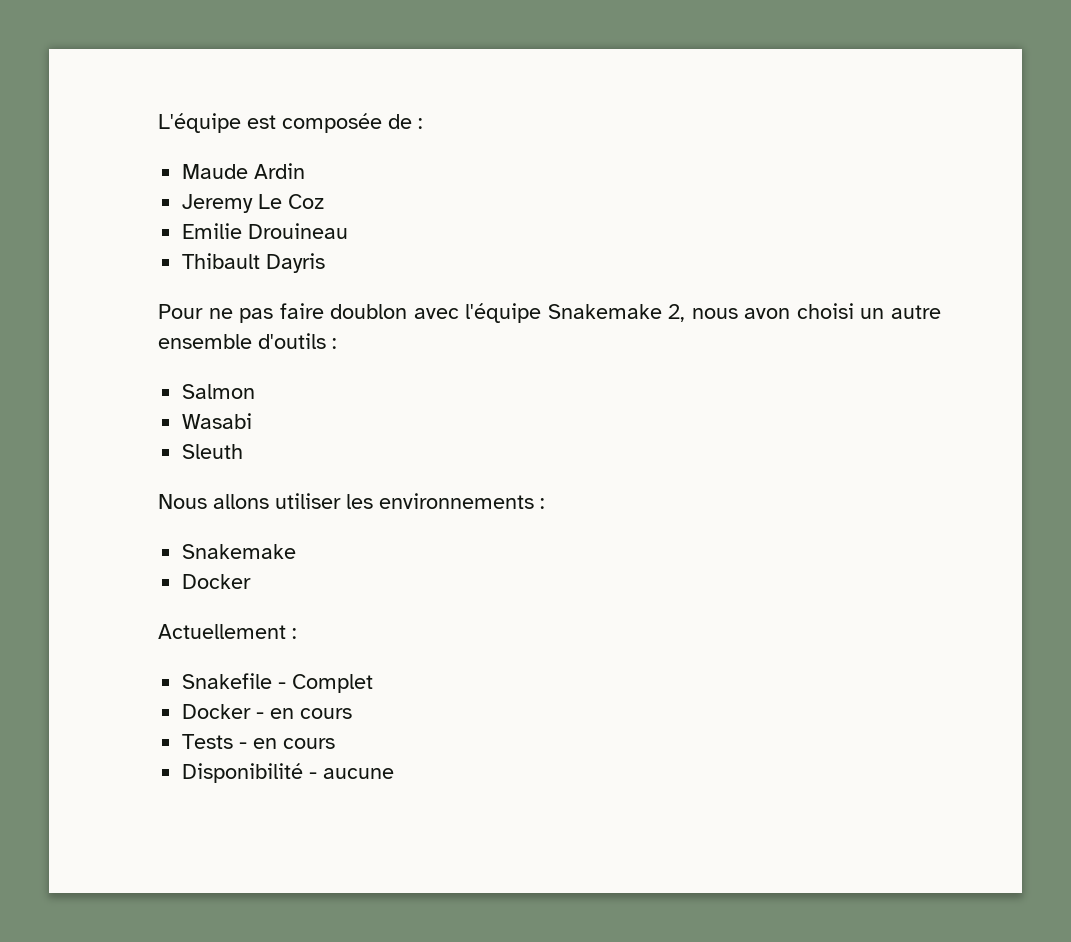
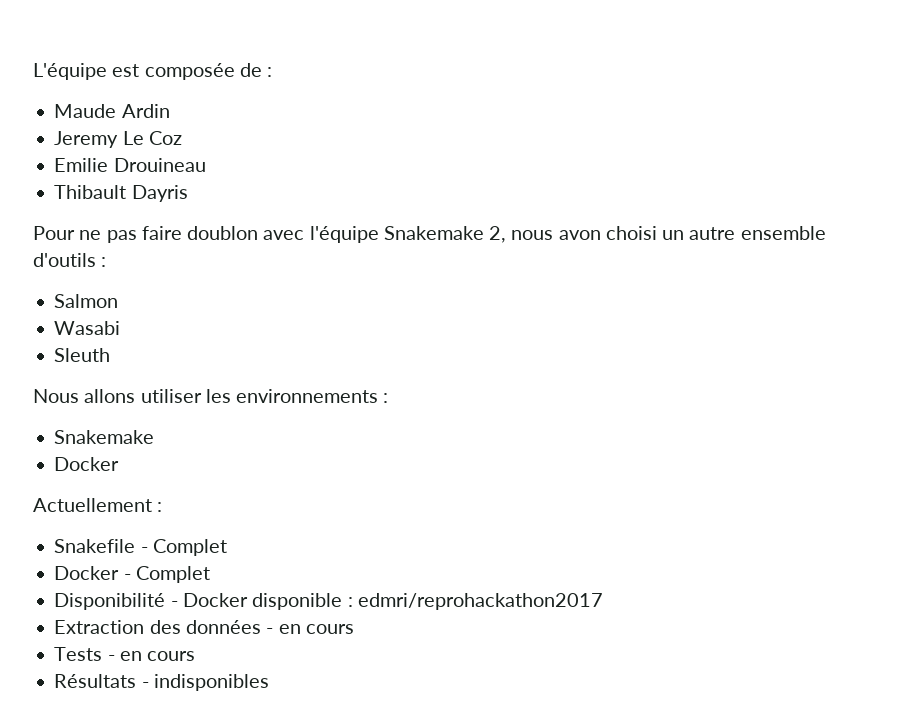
(265, 715) none -> [135,566,210,583] [54,593,603,610] [54,620,274,634] Complet // Disponibilité - Docker disponible : edmri/reprohackathon2017 // Extraction des données -
[182,763,395,783] Disponibilité - aucune -> [54,674,269,691] Résultats - indisponibles

